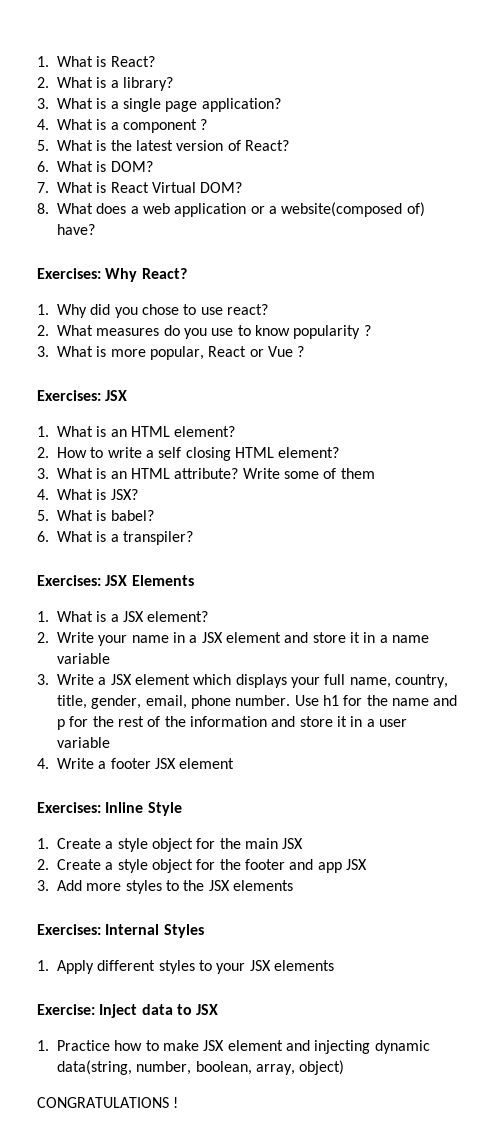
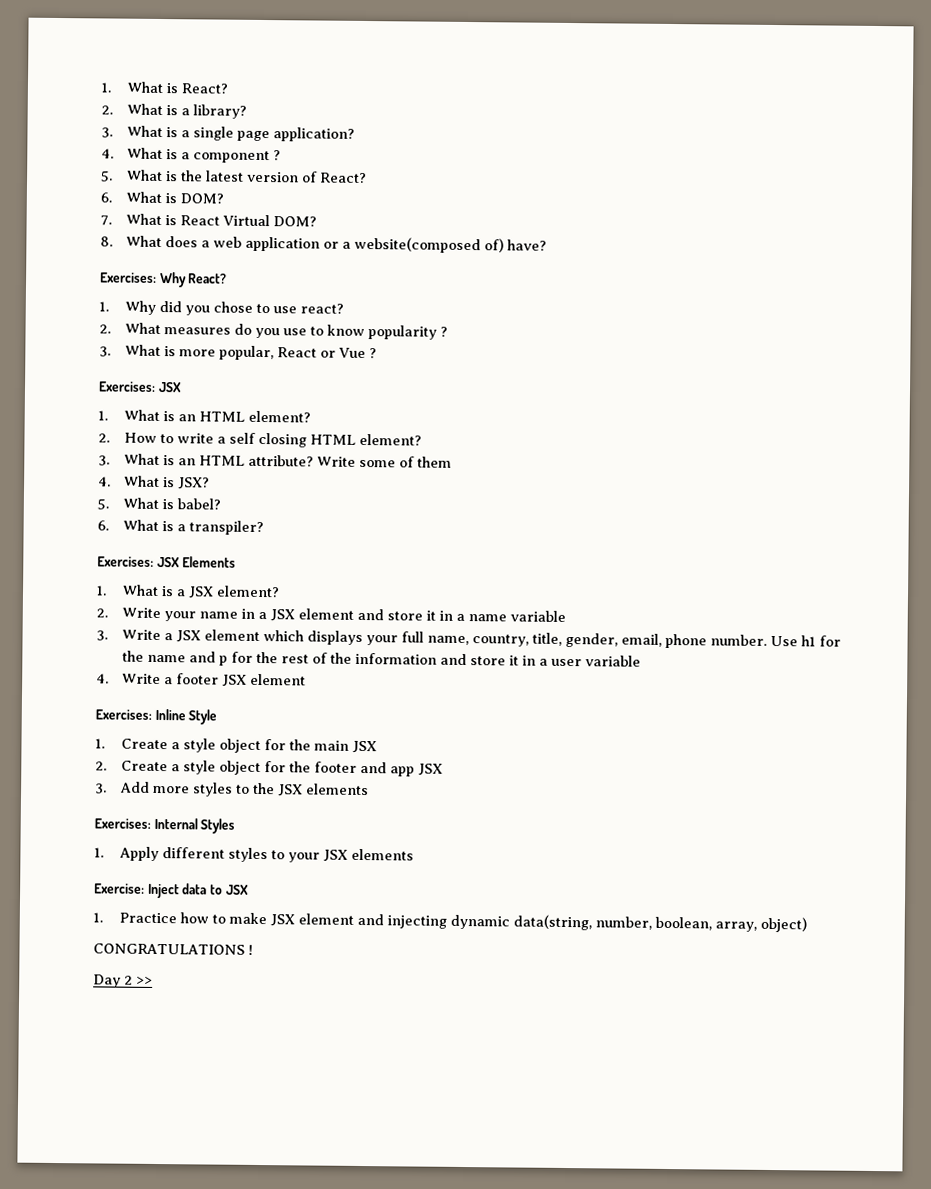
(179, 1102) none -> [93,974,153,988] // Day 2 >>

